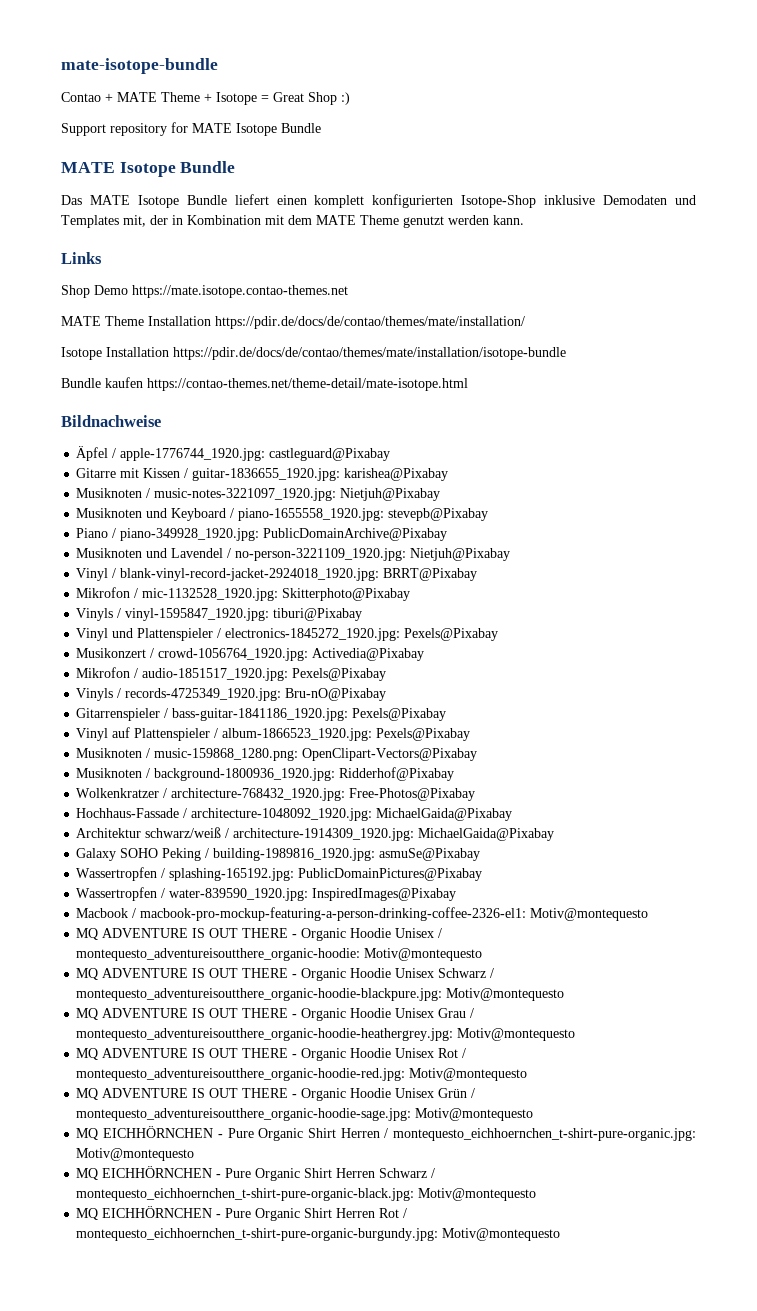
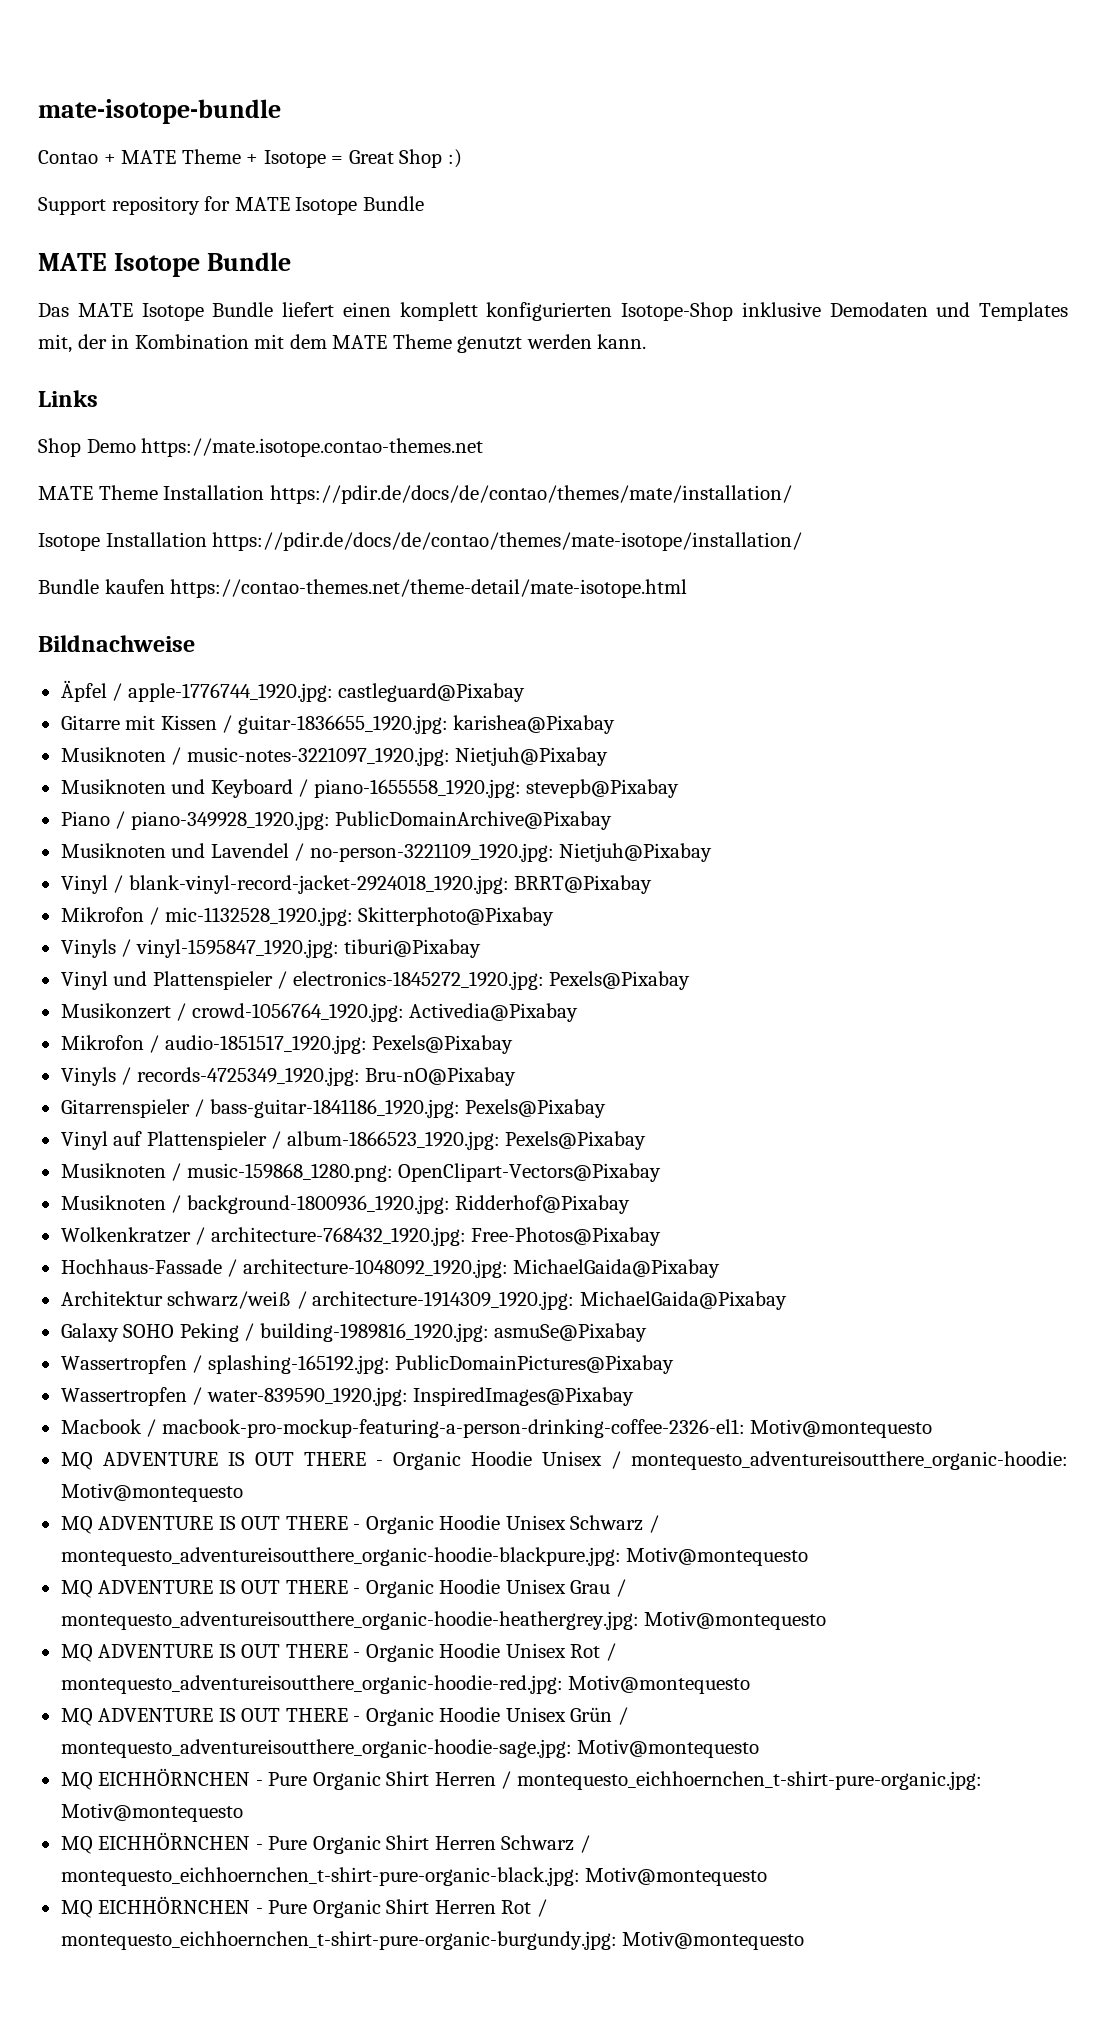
[173,347,566,360] https://pdir.de/docs/de/contao/themes/mate/installation/isotope-bundle -> [212,532,803,551] https://pdir.de/docs/de/contao/themes/mate-isotope/installation/

